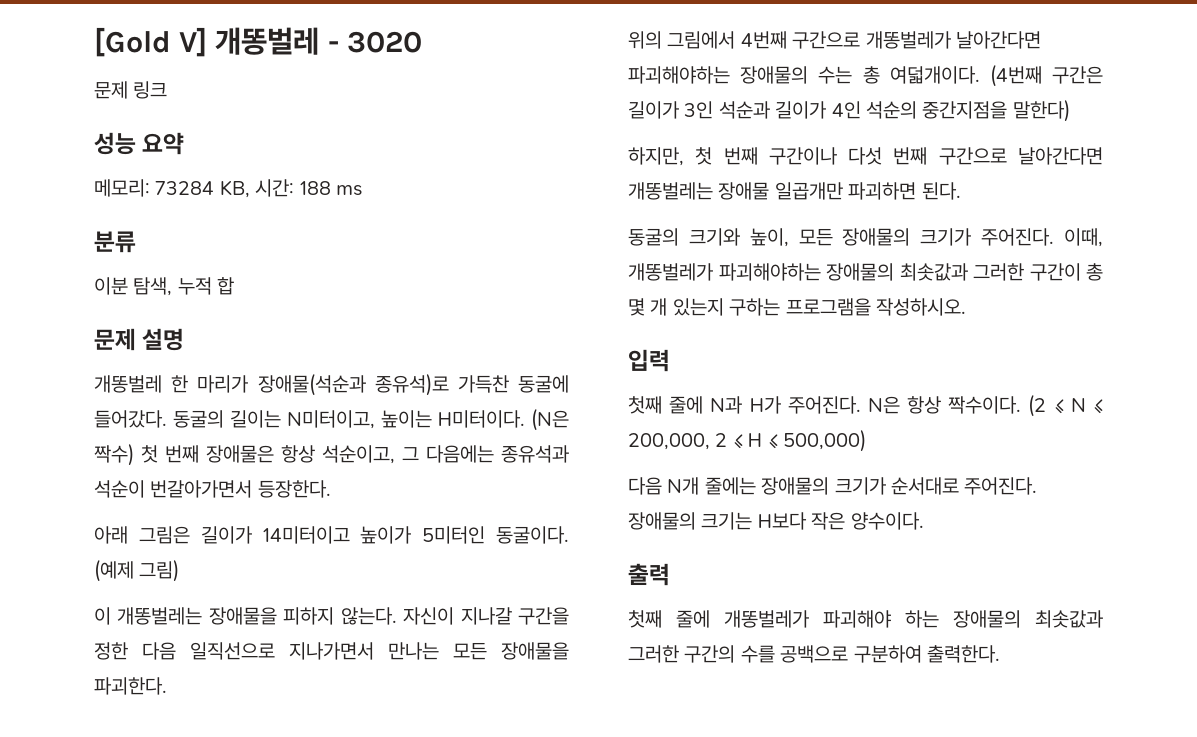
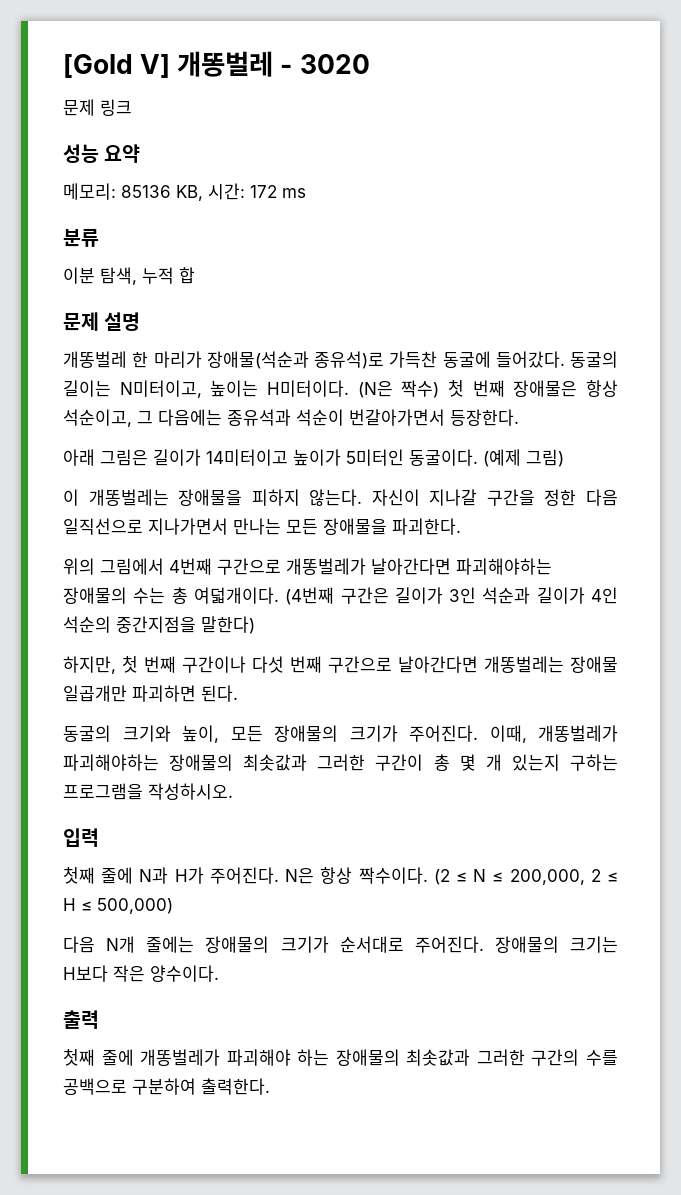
[155,181,215,195] 73284 -> [121,185,171,198] 85136
[299,181,331,195] 188 -> [250,185,277,198] 172

